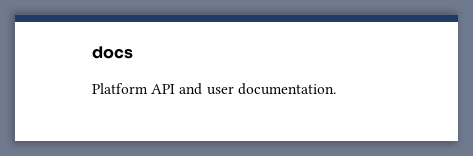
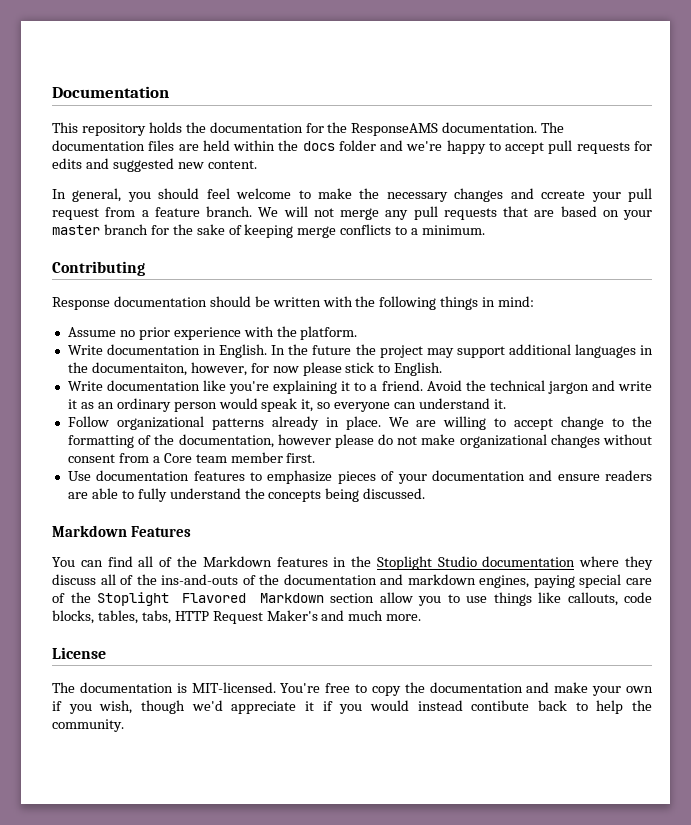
[92,46,133,59] [92,83,336,95] docs // Platform API and user documentation. -> [52,86,169,98] [52,122,565,136] [52,140,652,154] [52,158,257,172] [52,188,653,202] [52,206,652,220] [52,224,486,238] [52,261,145,276] [52,296,535,310] [67,326,358,340] [67,344,653,358] [67,362,443,376] [67,380,652,394] [67,398,506,412] [67,416,652,430] [67,434,652,448] [67,452,316,463] [67,470,652,484] [67,488,426,502] [52,525,192,537] [52,556,653,570] [52,574,653,588] [52,592,652,606] [52,610,422,624] [52,647,106,659] [52,682,653,696] [52,700,652,714] [52,719,124,732] Documentation // This repository holds the documentation for the ResponseAMS documentation. The documentation files are held within the docs folder and we're happy to accept pull requests for edits and suggested new content. // In general, you should feel welcome to make the necessary changes and ccreate your pull request from a feature branch. We will not merge any pull requests that are based on your master branch for the sake of keeping merge conflicts to a minimum. // Contributing // Response documentation should be written with the following things in mind: // Assume no prior experience with the platform. // Write documentation in English. In the future the project may support additional languages in the documentaiton, however, for now please stick to English. // Write documentation like you're explaining it to a friend. Avoid the technical jargon and write it as an ordinary person would speak it, so everyone can understand it. // Follow organizational patterns already in place. We are willing to accept change to the formatting of the documentation, however please do not make organizational changes without consent from a Core team member first. // Use documentation features to emphasize pieces of your documentation and ensure readers are able to fully understand the concepts being discussed. // Markdown Features // You can find all of the Markdown features in the Stoplight Studio documentation where they discuss all of the ins-and-outs of the documentation and markdown engines, paying special care of the Stoplight Flavored Markdown section allow you to use things like callouts, code blocks, tables, tabs, HTTP Request Maker's and much more. // License // The documentation is MIT-licensed. You're free to copy the documentation and make your own if you wish, though we'd appreciate it if you would instead contibute back to help the community.

